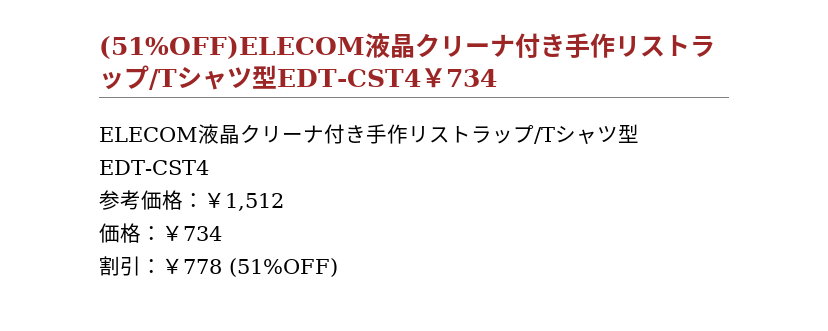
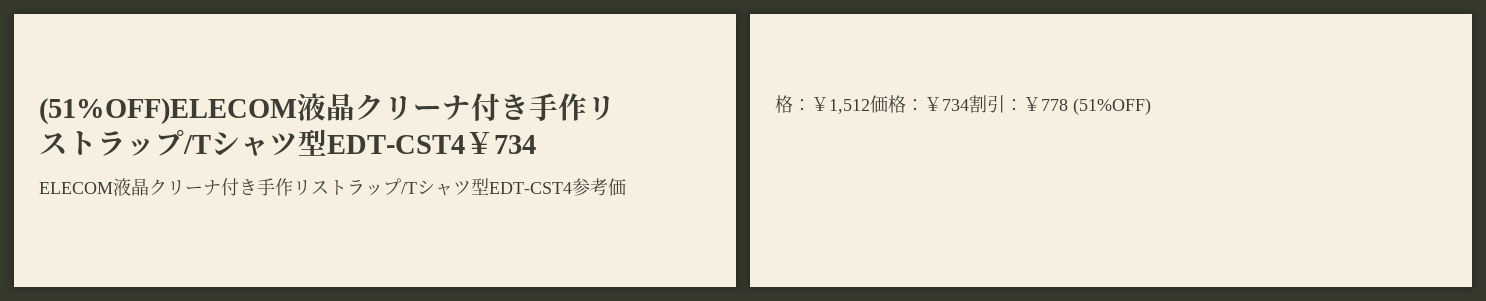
(209, 167) // -> (572, 188) none
(284, 202) // -> (870, 106) none
(222, 233) // -> (969, 105) none

